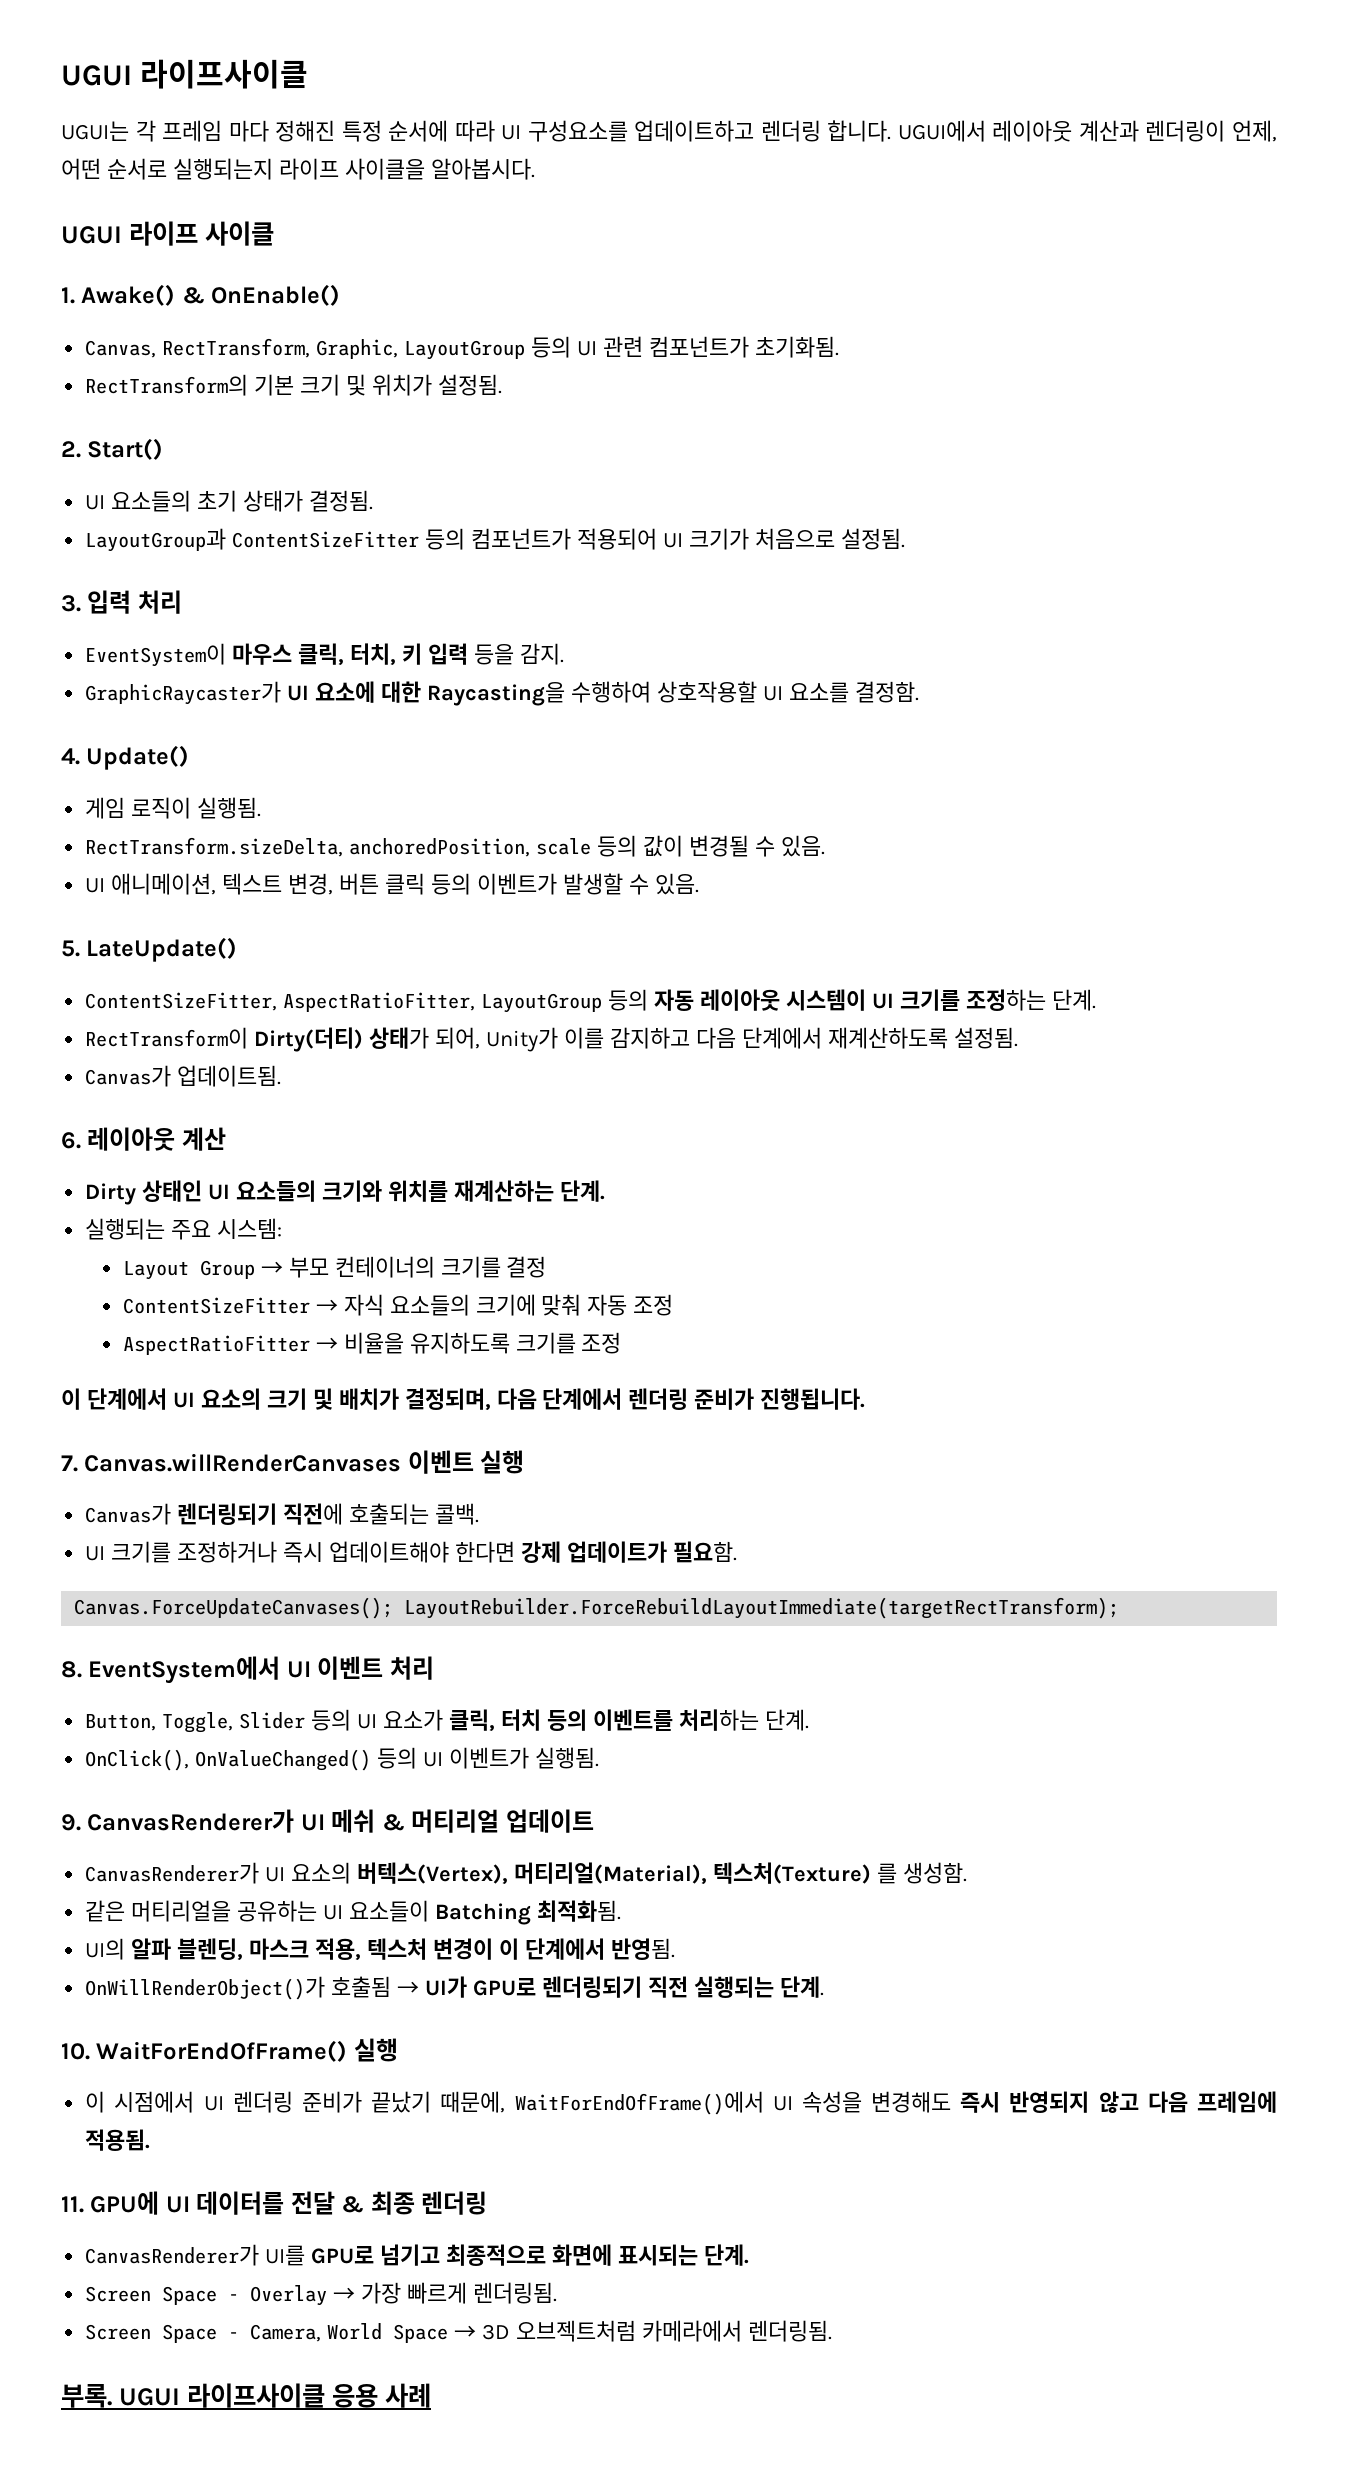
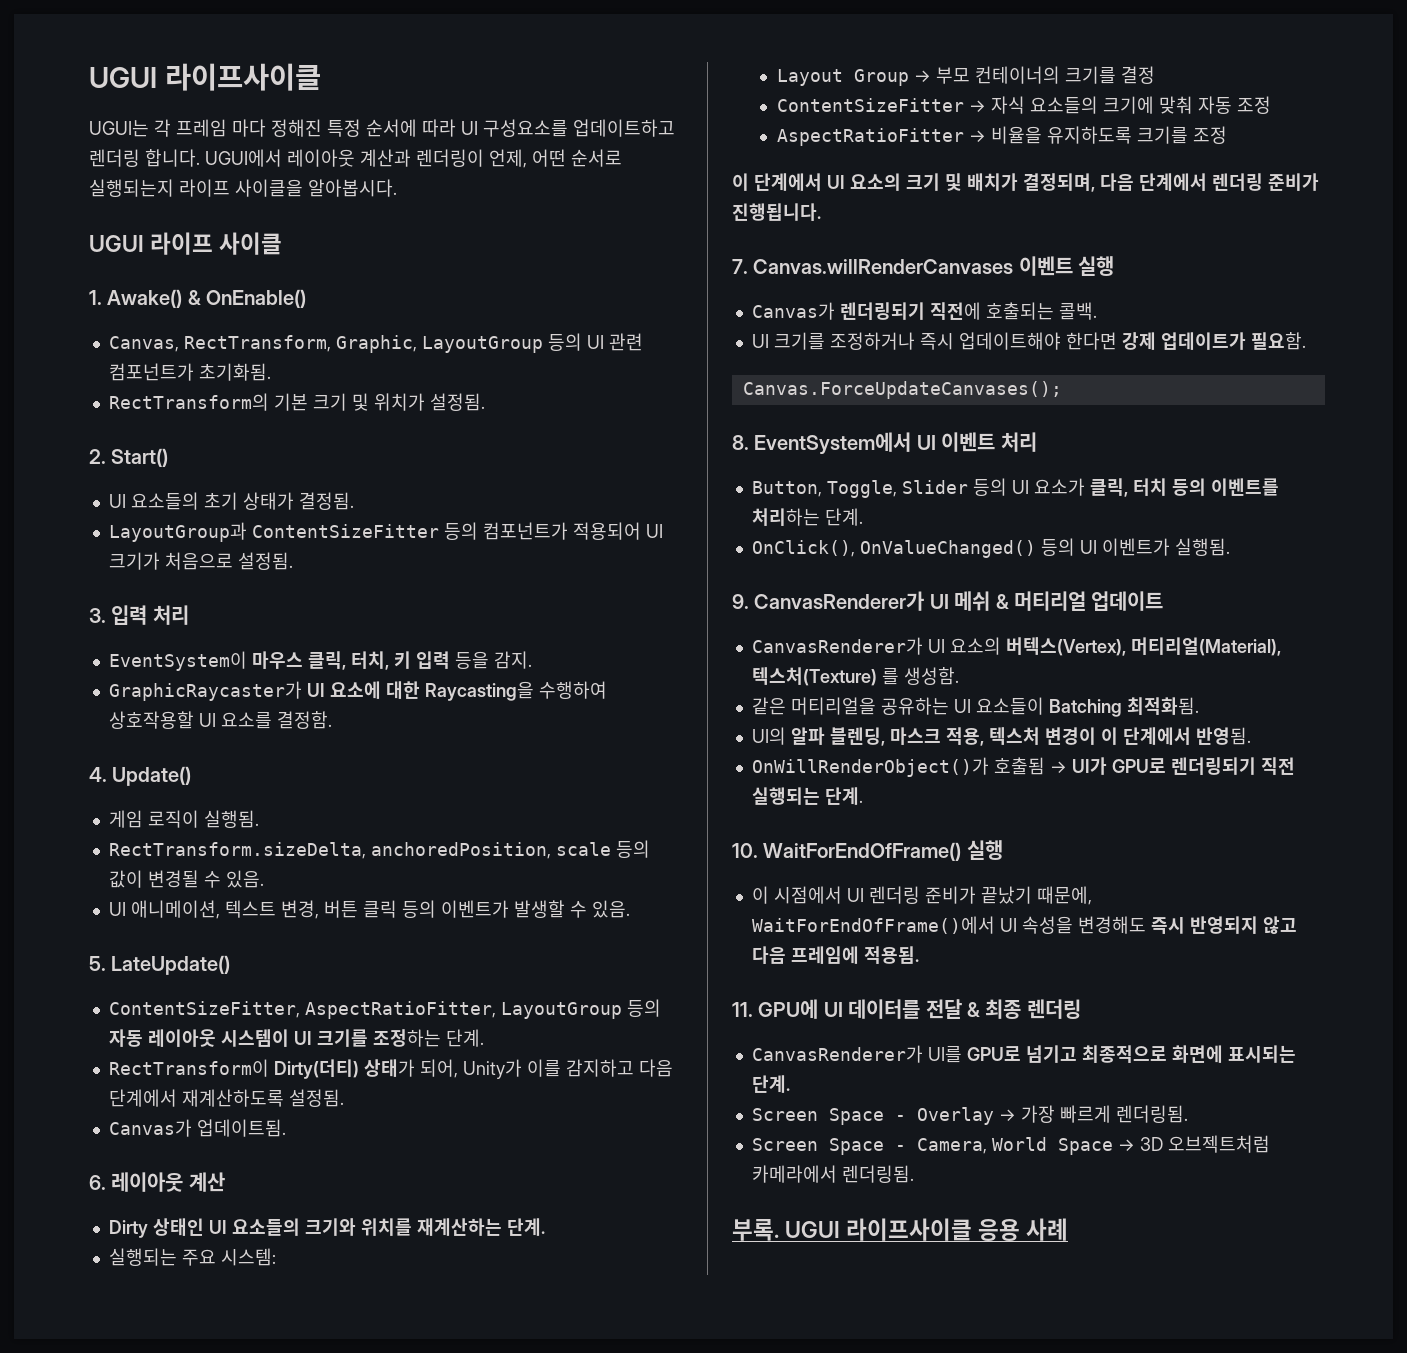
[404,1597,1120,1619] LayoutRebuilder.ForceRebuildLayoutImmediate(targetRectTransform); -> (1062, 390) none

